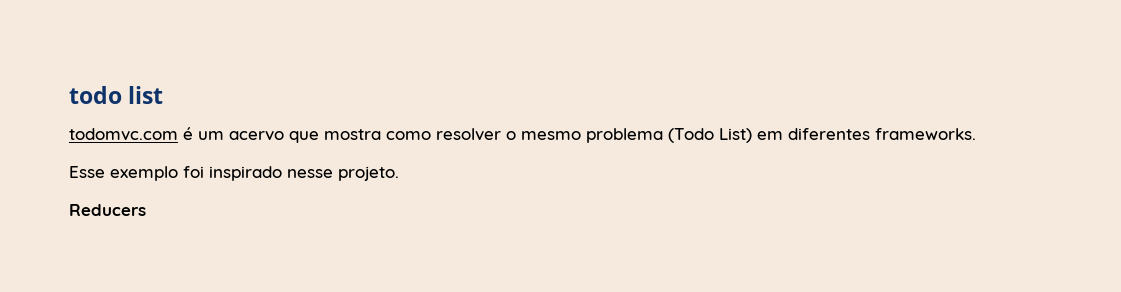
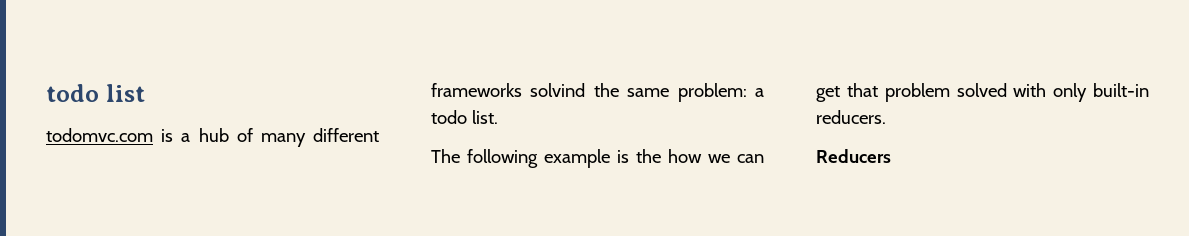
[183,127,976,143] [69,166,399,181] é um acervo que mostra como resolver o mesmo problema (Todo List) em diferentes frameworks. // Esse exemplo foi inspirado nesse projeto. -> [161,128,379,147] [431,83,764,102] [431,110,498,124] [431,149,764,168] [816,83,1149,102] [816,110,886,124] is a hub of many different frameworks solvind the same problem: a todo list. // The following example is the how we can get that problem solved with only built-in reducers.

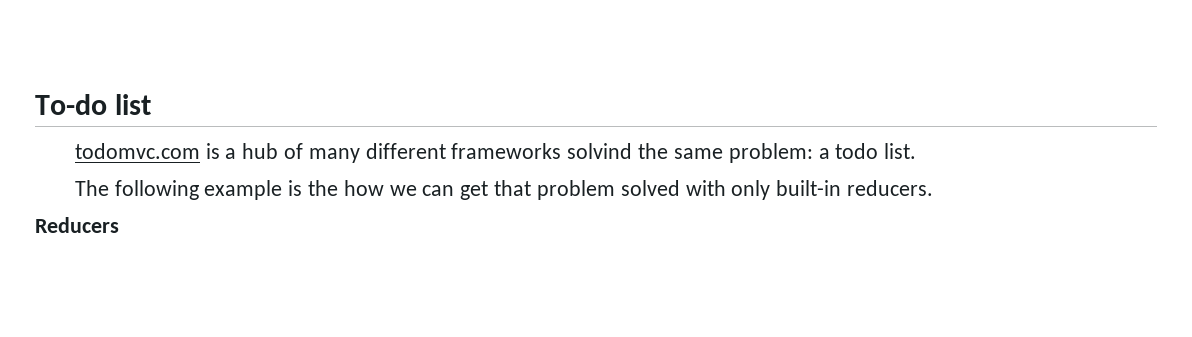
[46,84,99,102] todo -> [35,94,107,115] To-do

